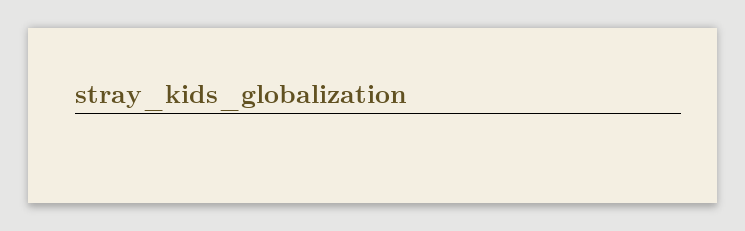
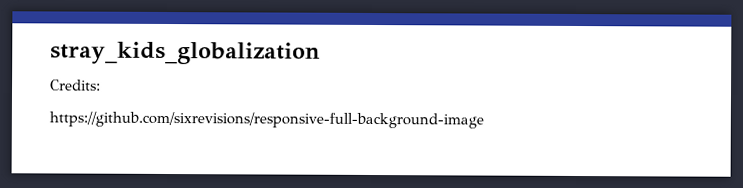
(407, 98) none -> [50,79,101,91] [49,111,484,129] // Credits: // https://github.com/sixrevisions/responsive-full-background-image

